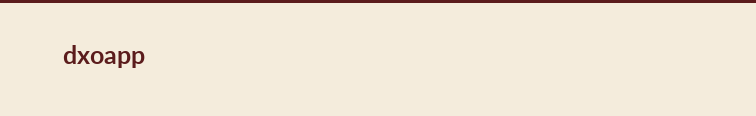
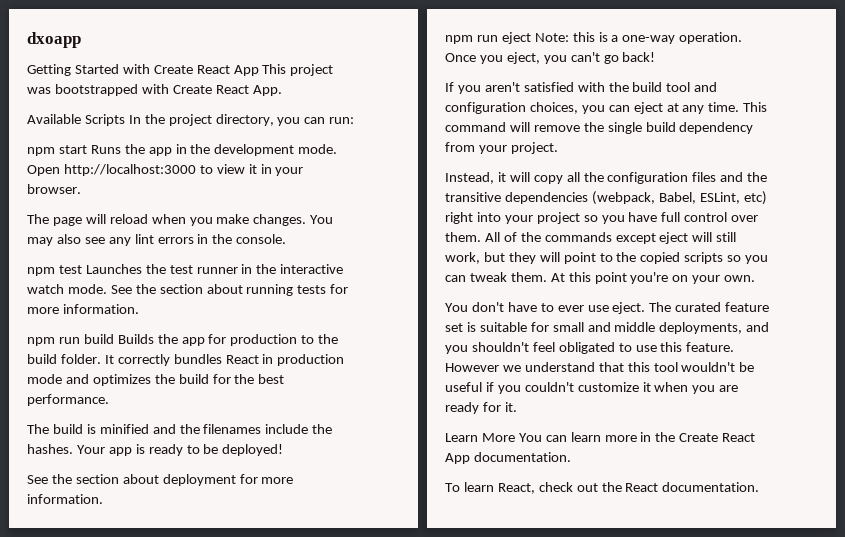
(145, 56) none -> [27,64,334,76] [27,84,282,96] [27,114,355,126] [27,144,338,156] [27,164,304,176] [27,184,81,194] [27,214,334,226] [27,234,287,246] [27,264,344,276] [27,284,349,296] [27,304,139,314] [27,334,339,346] [27,354,345,366] [27,374,285,386] [27,394,109,406] [27,424,333,434] [27,444,284,456] [27,474,294,486] [27,494,103,504] [445,32,743,44] [445,52,656,64] [445,82,718,94] [445,102,768,114] [445,122,754,134] [445,142,558,154] [445,172,768,184] [445,191,767,205] [445,212,759,224] [445,232,737,244] [445,252,769,264] [445,272,756,284] [445,302,770,314] [445,322,770,334] [445,342,735,354] [445,362,755,372] [445,382,739,394] [445,402,517,414] [445,432,756,442] [445,452,571,464] [445,482,760,494] // Getting Started with Create React App This project was bootstrapped with Create React App. // Available Scripts In the project directory, you can run: // npm start Runs the app in the development mode. Open http://localhost:3000 to view it in your browser. // The page will reload when you make changes. You may also see any lint errors in the console. // npm test Launches the test runner in the interactive watch mode. See the section about running tests for more information. // npm run build Builds the app for production to the build folder. It correctly bundles React in production mode and optimizes the build for the best performance. // The build is minified and the filenames include the hashes. Your app is ready to be deployed! // See the section about deployment for more information. // npm run eject Note: this is a one-way operation. Once you eject, you can't go back! // If you aren't satisfied with the build tool and configuration choices, you can eject at any time. This command will remove the single build dependency from your project. // Instead, it will copy all the configuration files and the transitive dependencies (webpack, Babel, ESLint, etc) right into your project so you have full control over them. All of the commands except eject will still work, but they will point to the copied scripts so you can tweak them. At this point you're on your own. // You don't have to ever use eject. The curated feature set is suitable for small and middle deployments, and you shouldn't feel obligated to use this feature. However we understand that this tool wouldn't be useful if you couldn't customize it when you are ready for it. // Learn More You can learn more in the Create React App documentation. // To learn React, check out the React documentation.

